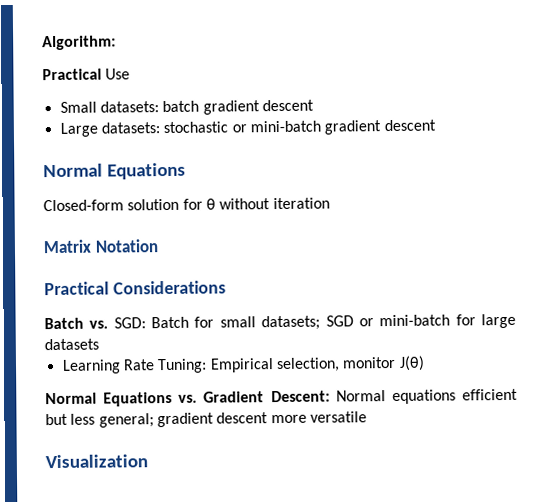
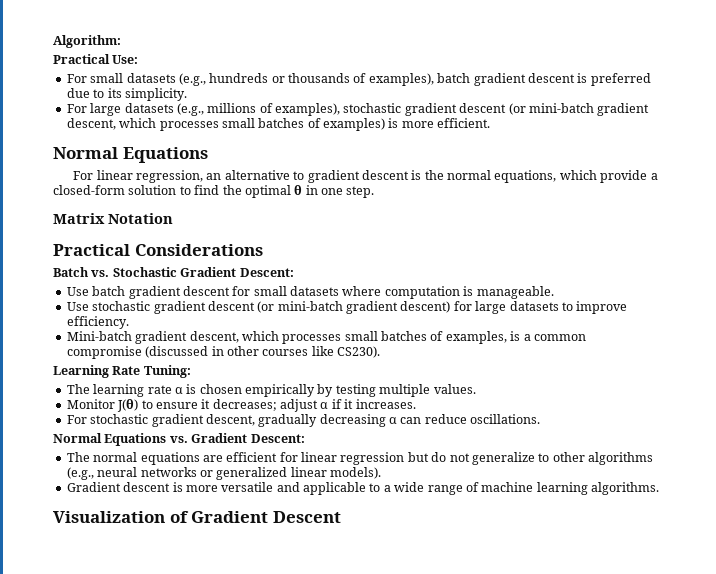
[105,68,131,80] [59,99,314,115] [59,119,436,137] [43,162,186,180] [43,197,330,212] Use // Small datasets: batch gradient descent // Large datasets: stochastic or mini-batch gradient descent // Normal Equations // Closed-form solution for θ without iteration -> [112,55,139,64] [66,73,651,86] [66,88,187,101] [66,103,650,116] [66,118,491,131] [53,147,208,163] [73,170,658,183] [53,185,375,198] Use: // For small datasets (e.g., hundreds or thousands of examples), batch gradient descent is preferred due to its simplicity. // For large datasets (e.g., millions of examples), stochastic gradient descent (or mini-batch gradient descent, which processes small batches of examples) is more efficient. // Normal Equations // For linear regression, an alternative to gradient descent is the normal equations, which provide a closed-form solution to find the optimal θ in one step.
[113,313,517,331] [44,338,99,351] [61,355,425,374] SGD: Batch for small datasets; SGD or mini-batch for large datasets // Learning Rate Tuning: Empirical selection, monitor J(θ) -> [112,267,294,277] [66,286,554,299] [66,301,628,314] [66,316,129,329] [66,331,586,344] [66,346,380,359] [53,365,191,378] [66,384,476,397] [66,399,416,412] [66,414,541,427] Stochastic Gradient Descent: // Use batch gradient descent for small datasets where computation is manageable. // Use stochastic gradient descent (or mini-batch gradient descent) for large datasets to improve efficiency. // Mini-batch gradient descent, which processes small batches of examples, is a common compromise (discussed in other courses like CS230). // Learning Rate Tuning: // The learning rate α is chosen empirically by testing multiple values. // Monitor J(θ) to ensure it decreases; adjust α if it increases. // For stochastic gradient descent, gradually decreasing α can reduce oscillations.
[335,388,518,405] [45,411,367,428] [45,454,148,469] Normal equations efficient but less general; gradient descent more versatile // Visualization -> [66,452,653,465] [66,467,381,480] [66,482,659,495] [53,511,341,523] // The normal equations are efficient for linear regression but do not generalize to other algorithms (e.g., neural networks or generalized linear models). // Gradient descent is more versatile and applicable to a wide range of machine learning algorithms. // Visualization of Gradient Descent

